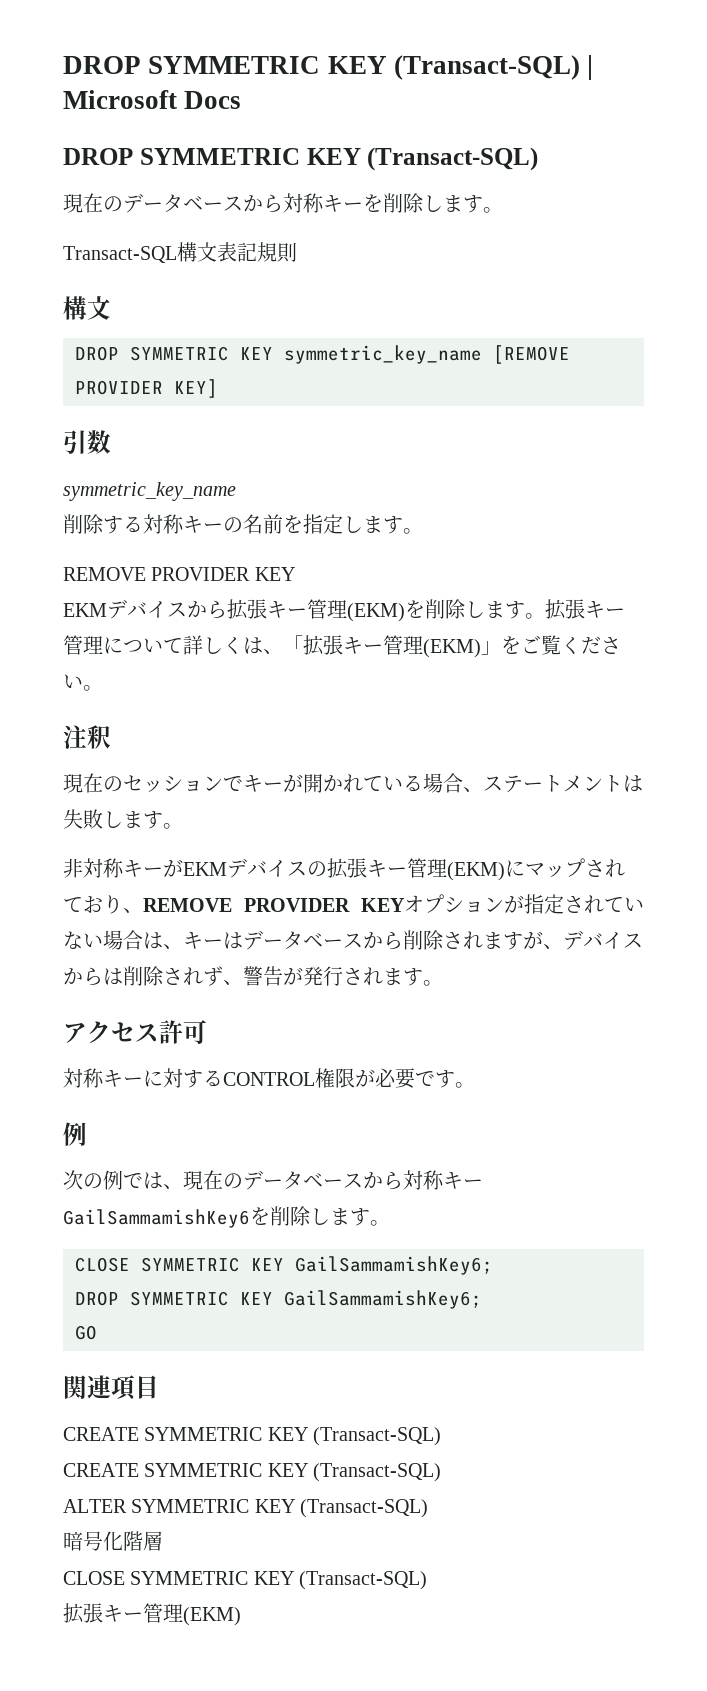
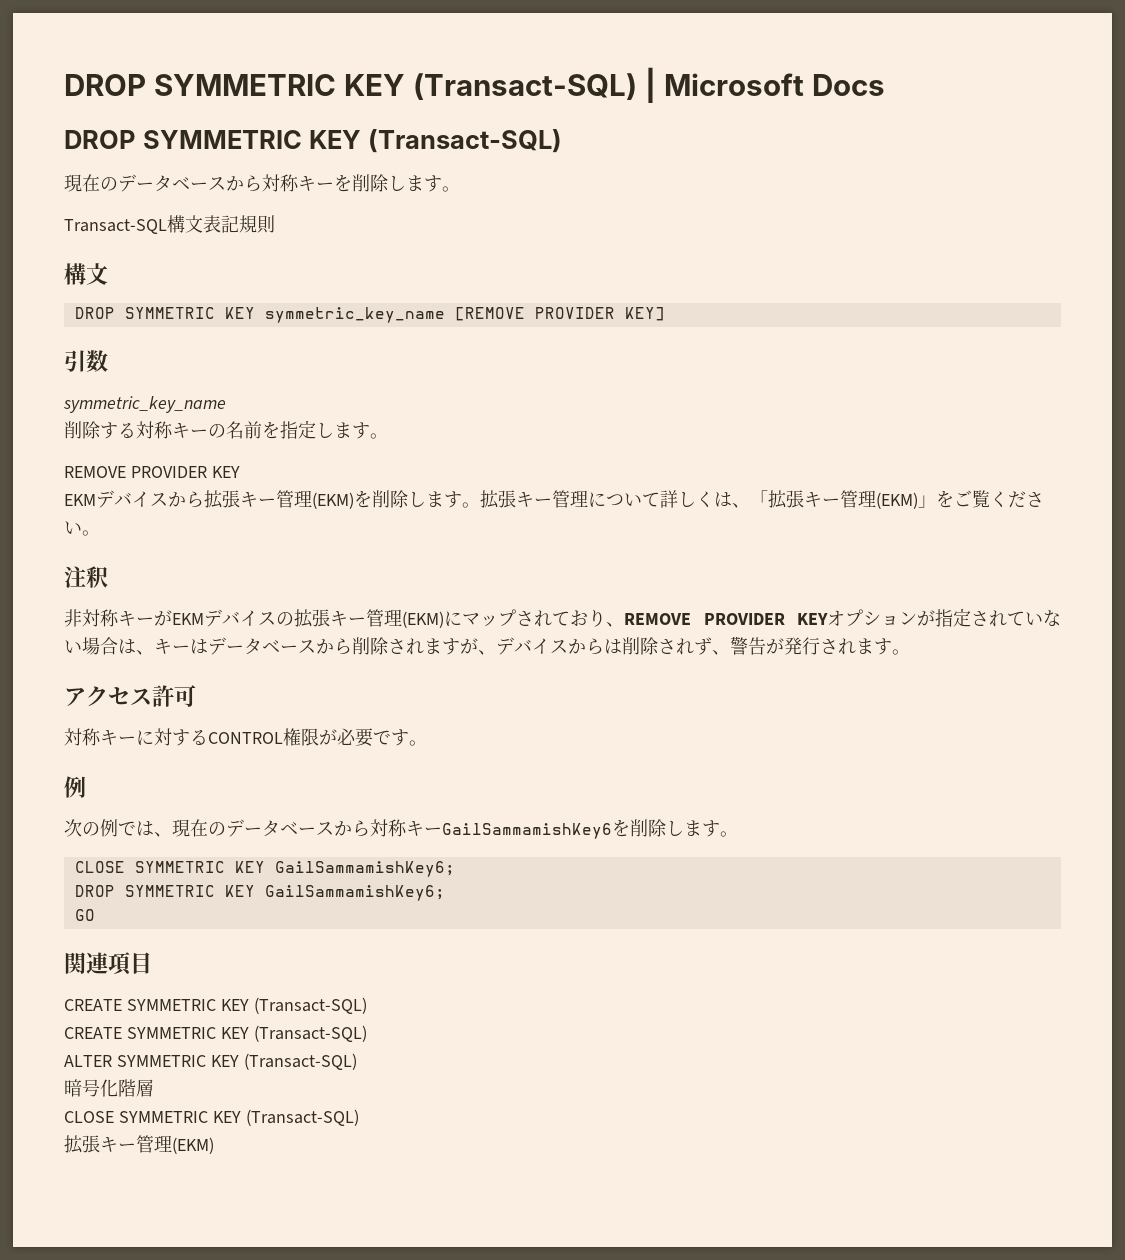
[63,773,643,793] [63,809,183,829] // 現在のセッションでキーが開かれている場合、ステートメントは失敗します。 -> (108, 577) none

